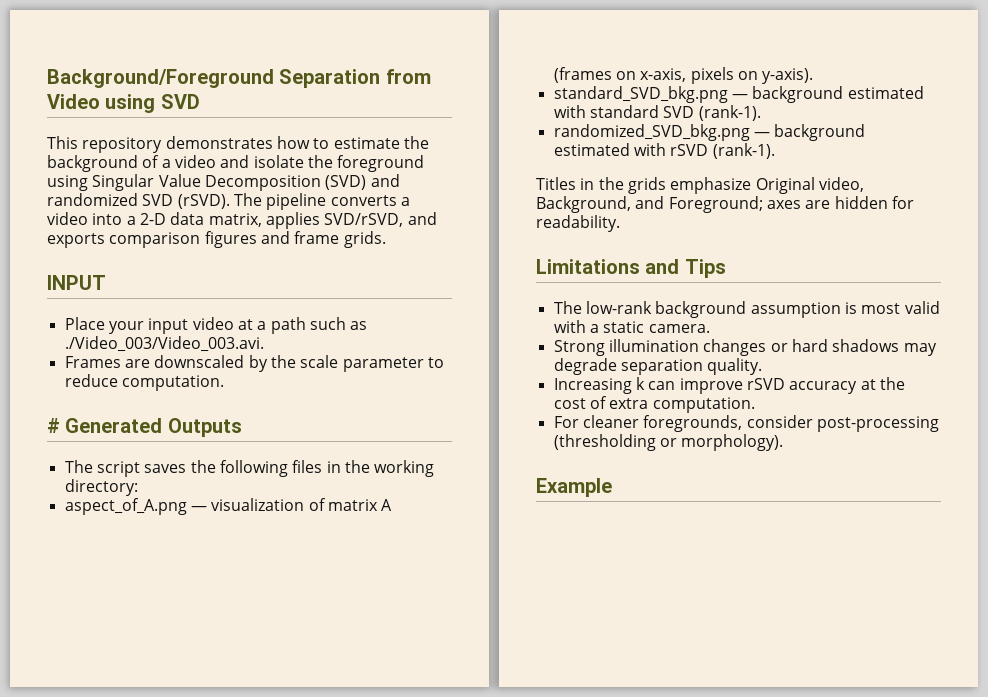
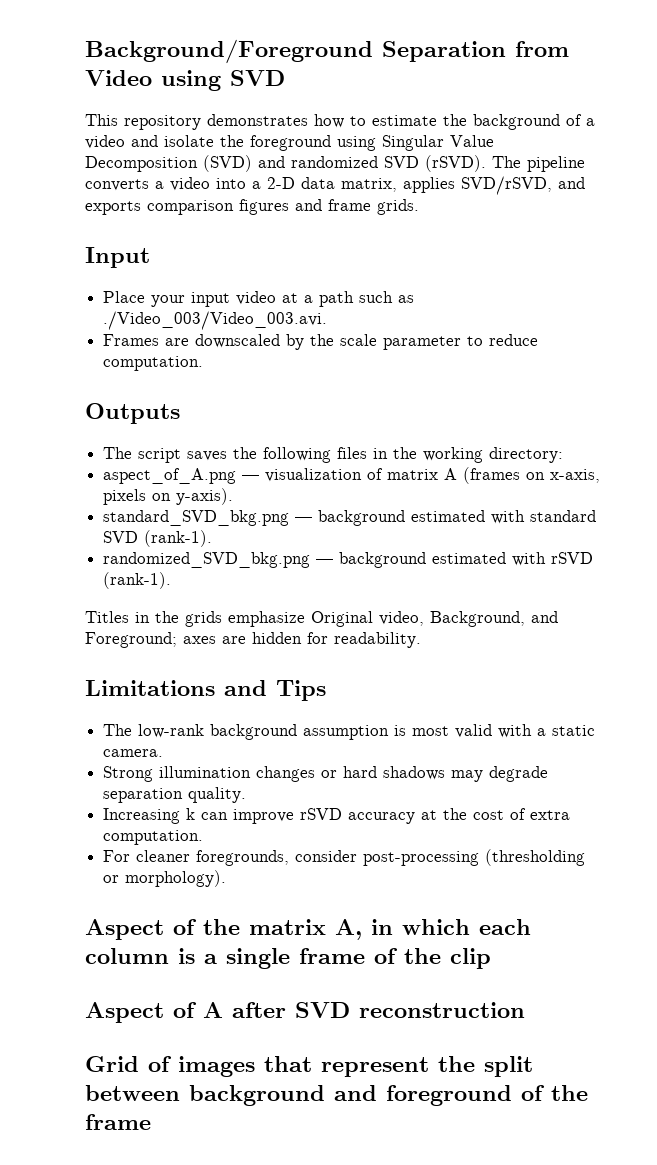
[47,275,106,290] INPUT -> [85,247,150,268] Input
[47,418,163,433] # Generated -> (204, 363) none
[536,478,612,497] Example -> [85,919,531,940] [85,948,491,969] [85,1002,525,1023] [85,1056,533,1077] [85,1085,588,1106] [85,1114,151,1130] Aspect of the matrix A, in which each column is a single frame of the clip // Aspect of A after SVD reconstruction // Grid of images that represent the split between background and foreground of the frame

